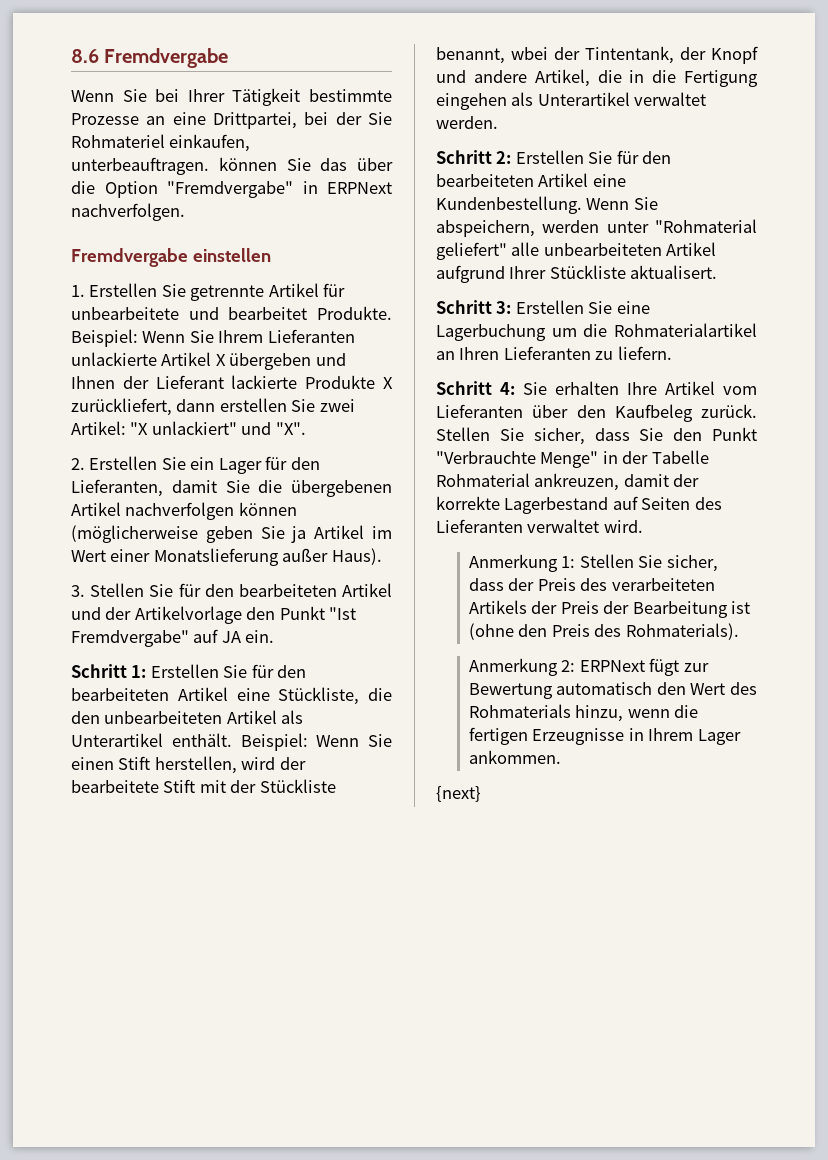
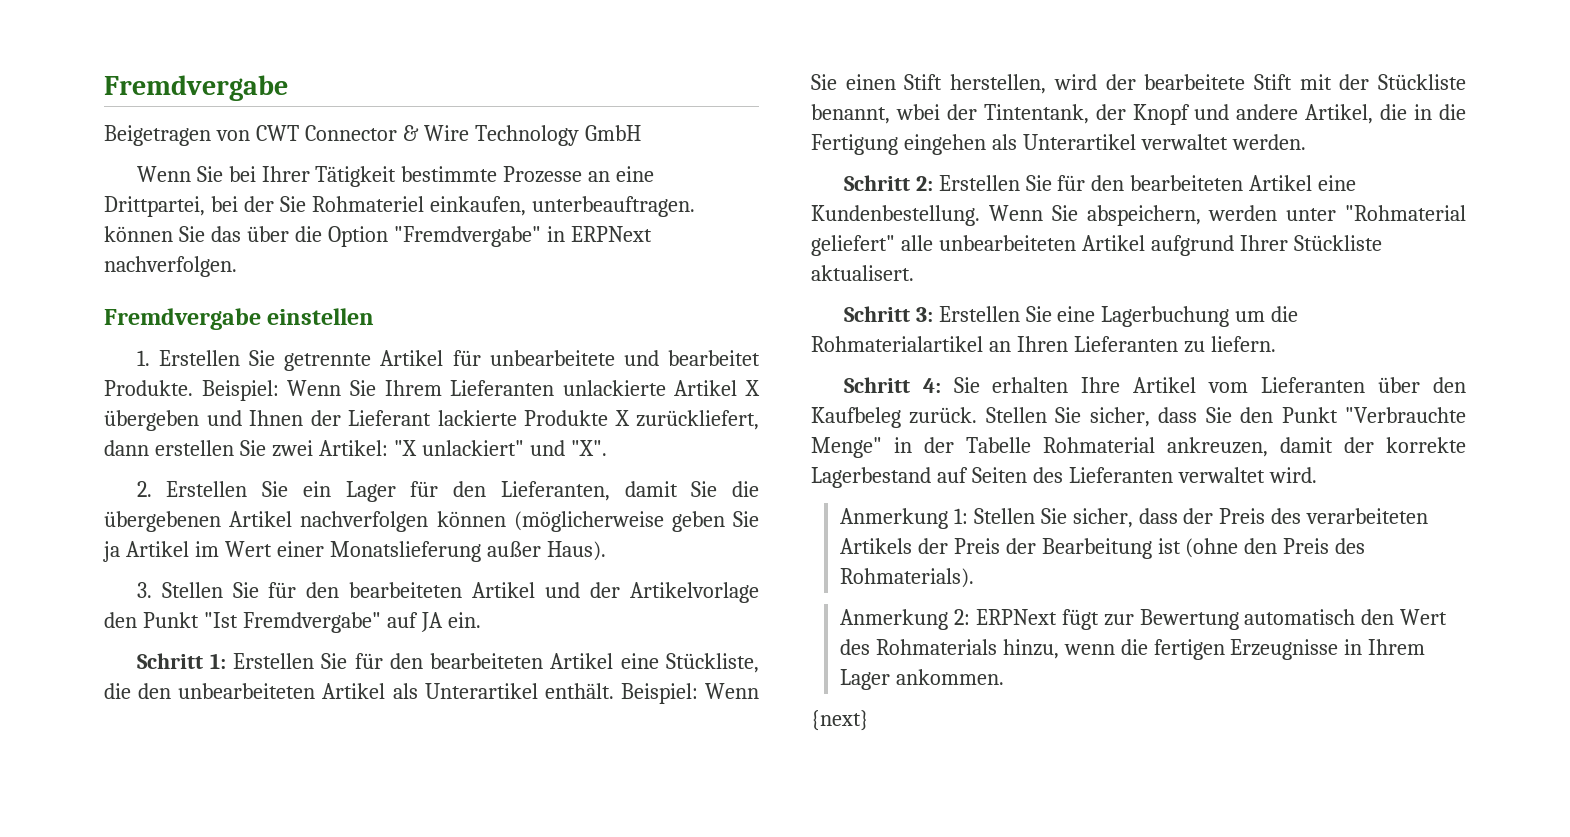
[71,48,229,68] 8.6 Fremdvergabe -> [104,75,288,101] [104,125,641,146] Fremdvergabe // Beigetragen von CWT Connector & Wire Technology GmbH

